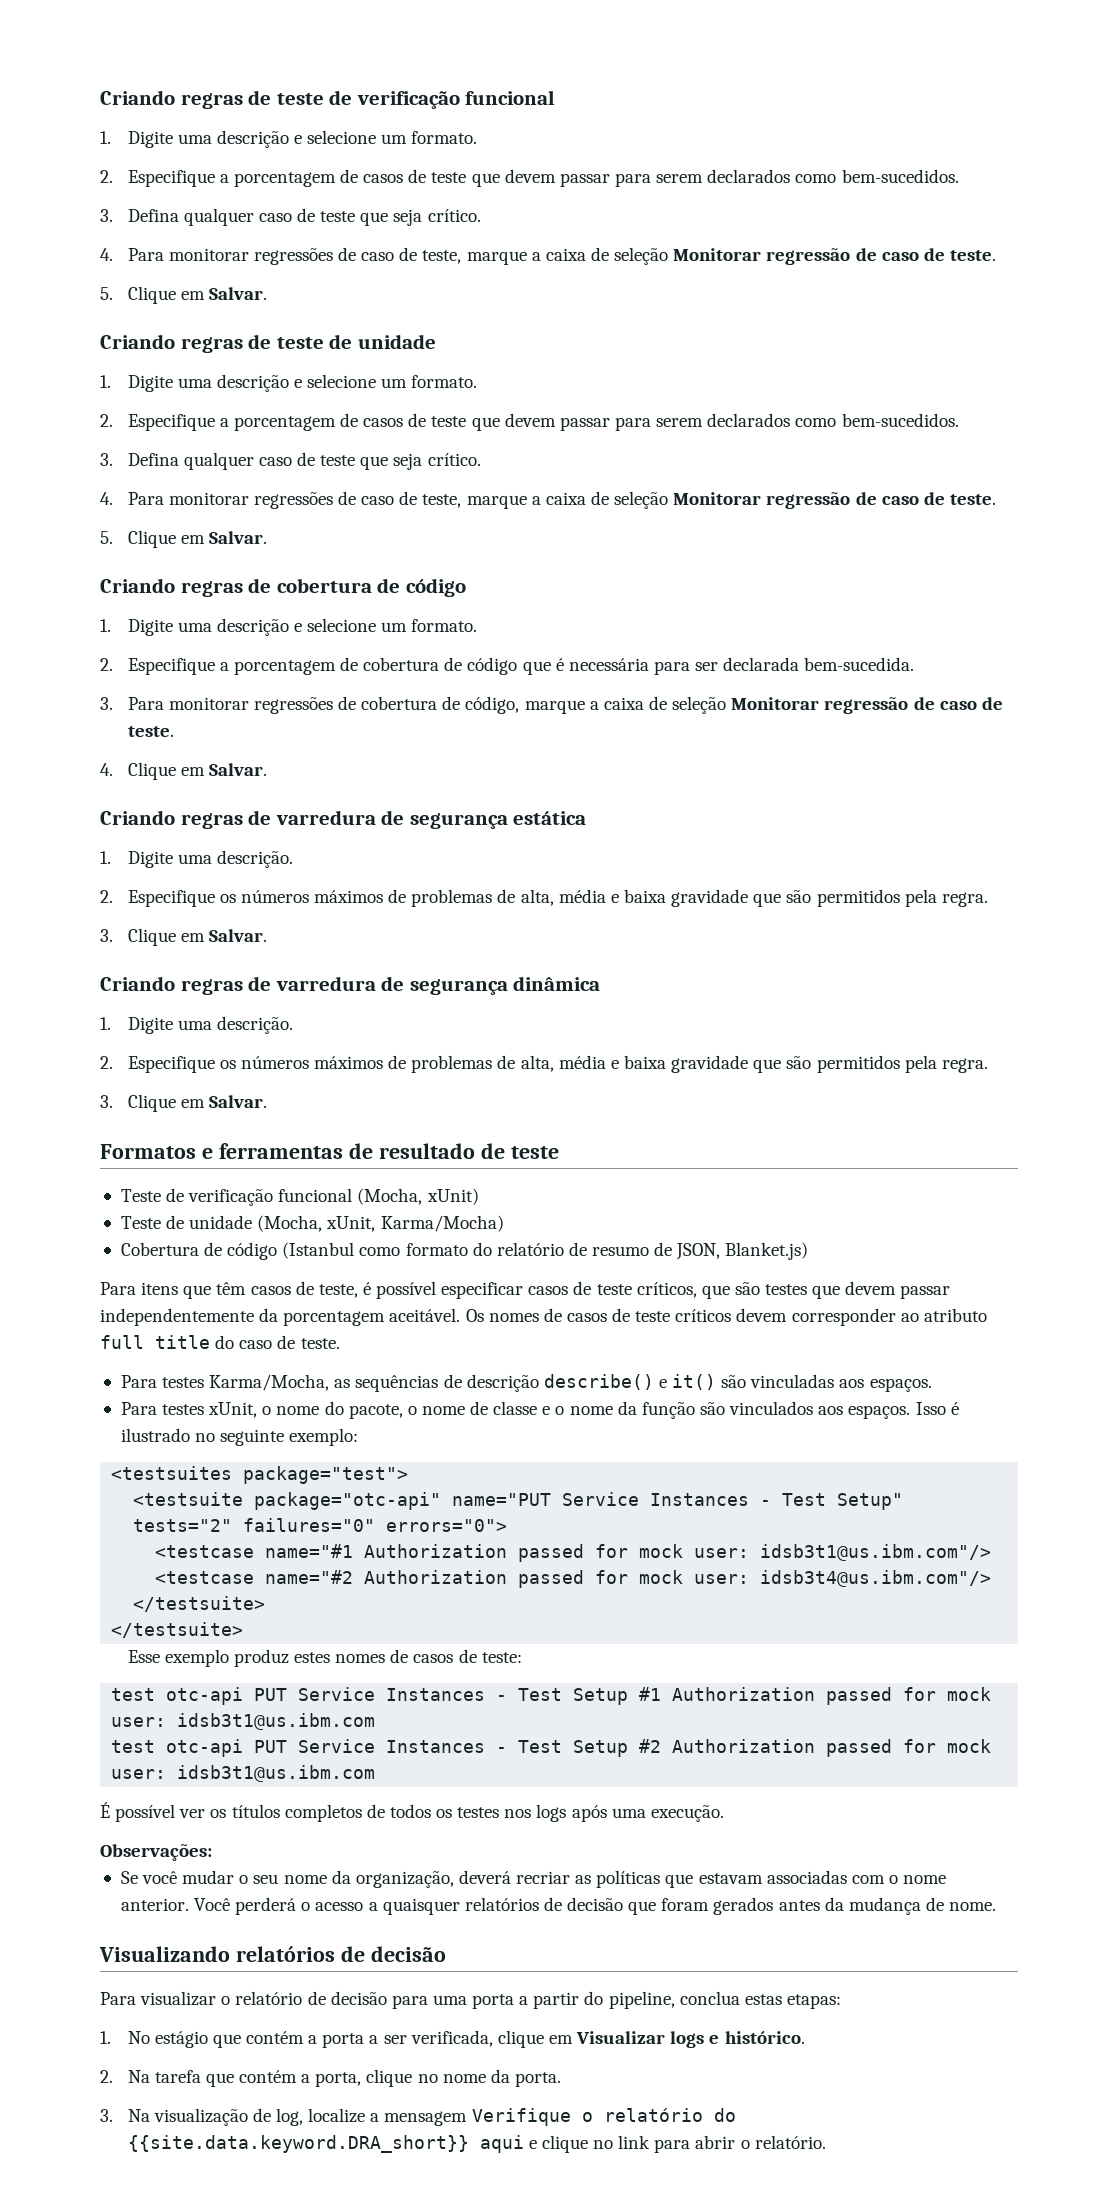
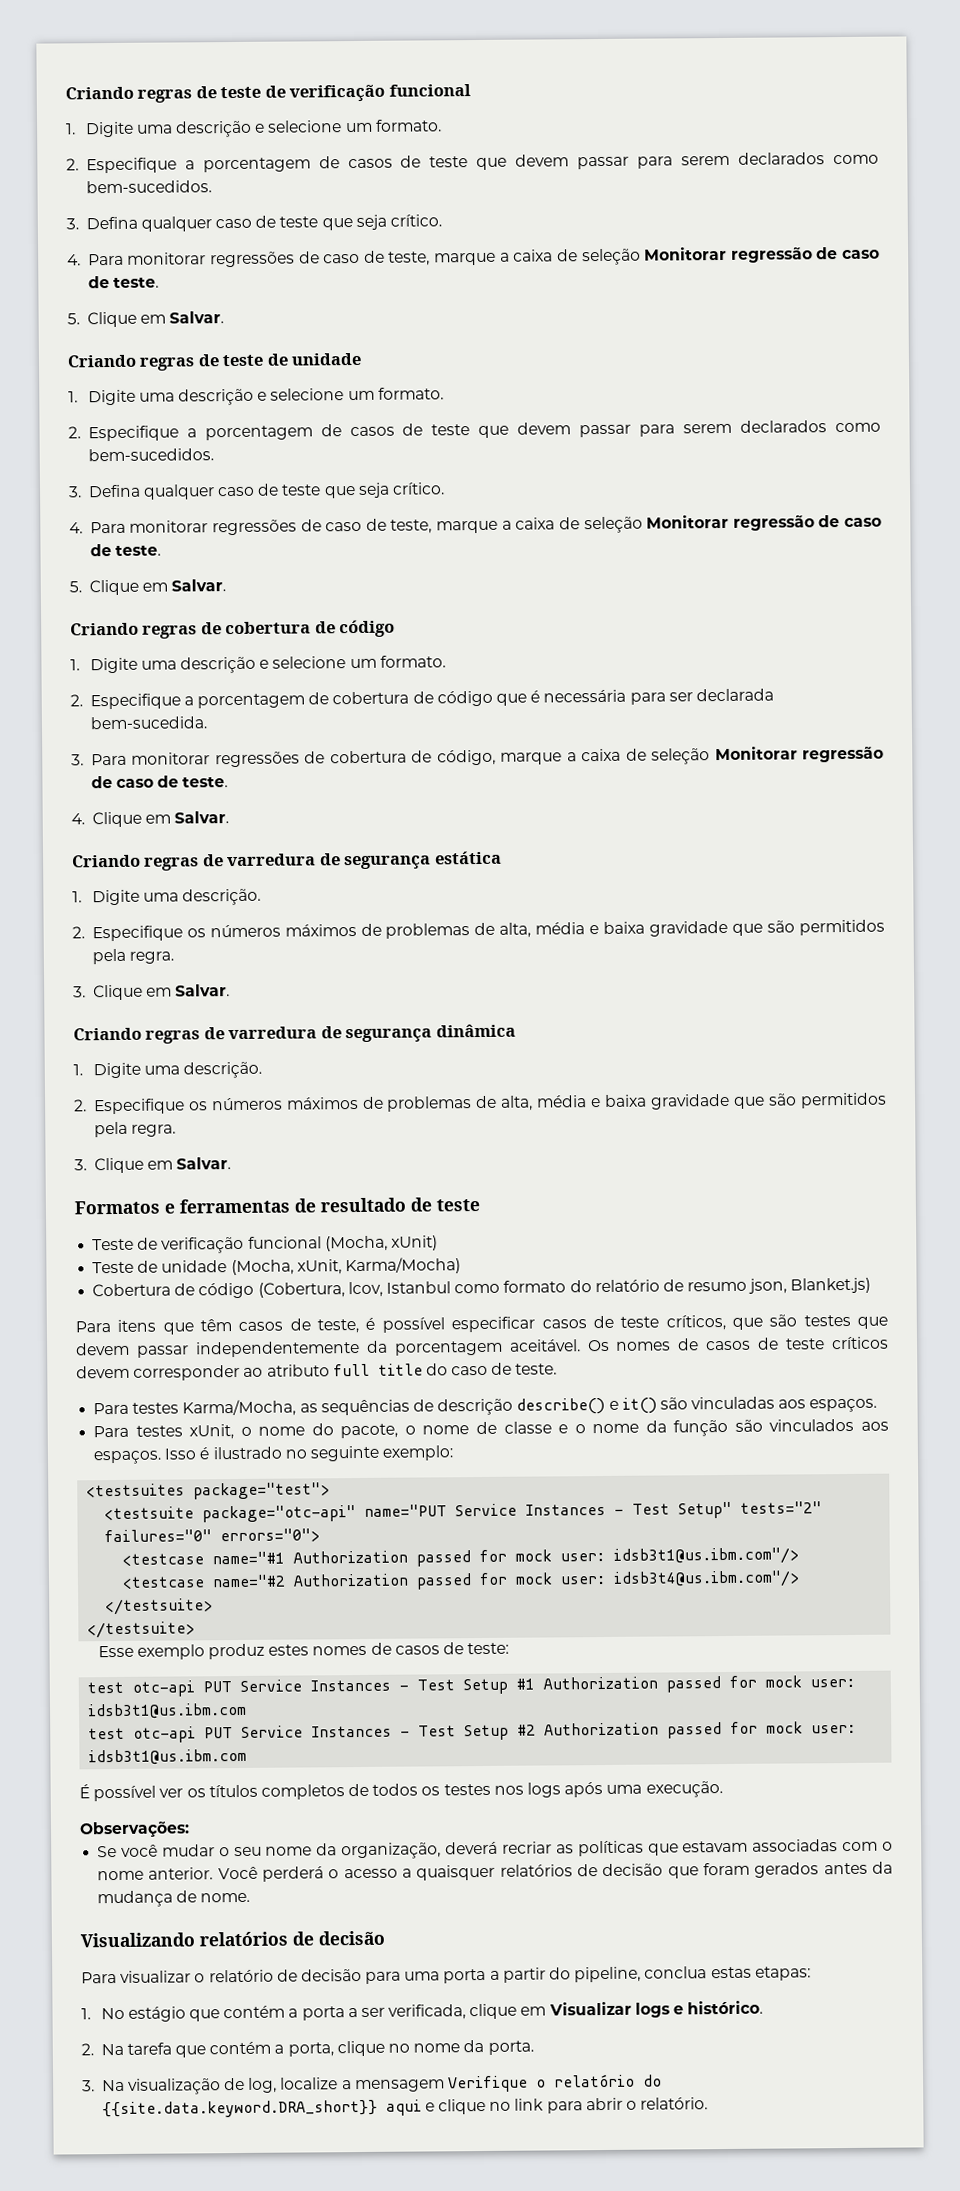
[282,1242,355,1259] (Istanbul -> [257,1281,451,1298] (Cobertura, lcov, Istanbul
[654,1242,721,1260] de JSON, -> [748,1278,788,1294] json,

